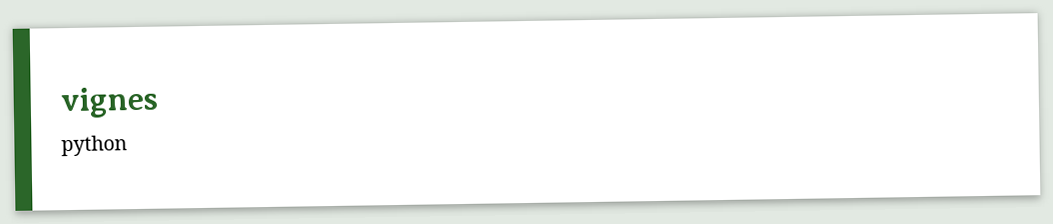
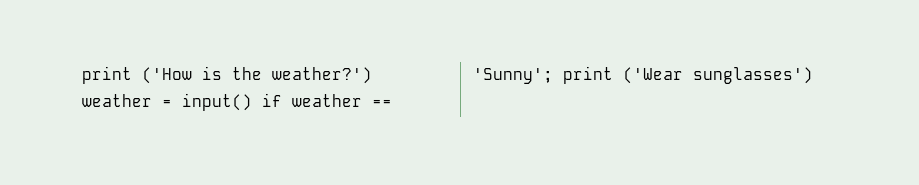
[60,86,159,119] [61,135,128,157] vignes // python -> [82,66,372,84] [82,93,392,111] [473,66,813,84] print ('How is the weather?') weather = input() if weather == 'Sunny'; print ('Wear sunglasses')

